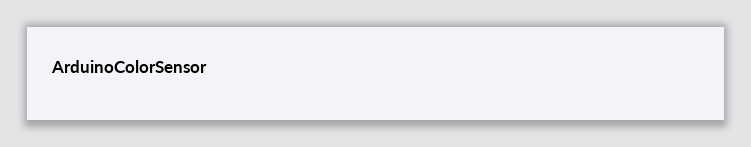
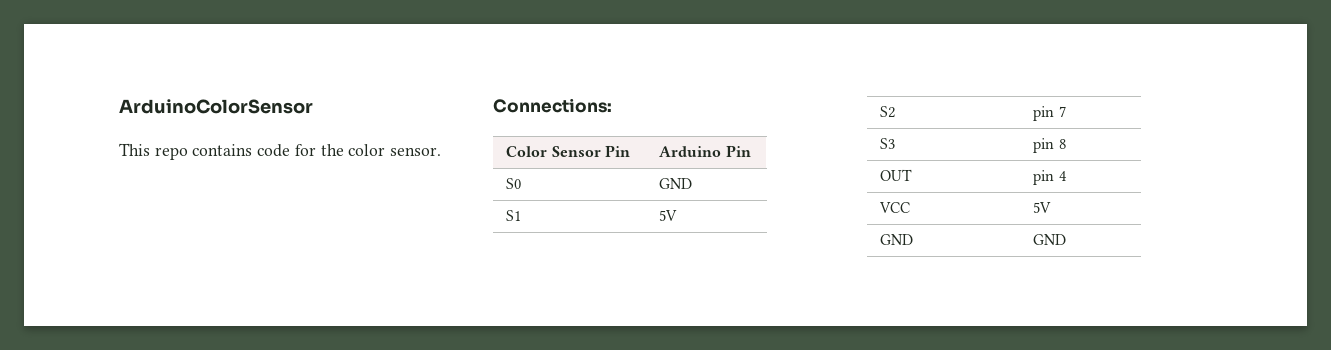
(207, 66) none -> [119,143,442,160] [493,98,612,113] [506,145,630,157] [659,145,751,157] [506,178,522,189] [659,178,693,189] [506,210,522,221] [659,210,678,221] [880,106,896,118] [1033,106,1066,121] [880,138,896,149] [1033,138,1066,153] [880,169,913,181] [1033,170,1067,185] [879,202,911,213] [1033,202,1052,213] [880,234,914,245] [1033,234,1067,245] // This repo contains code for the color sensor. // Connections: // Color Sensor Pin | Arduino Pin // S0 | GND // S1 | 5V // S2 | pin 7 // S3 | pin 8 // OUT | pin 4 // VCC | 5V // GND | GND

